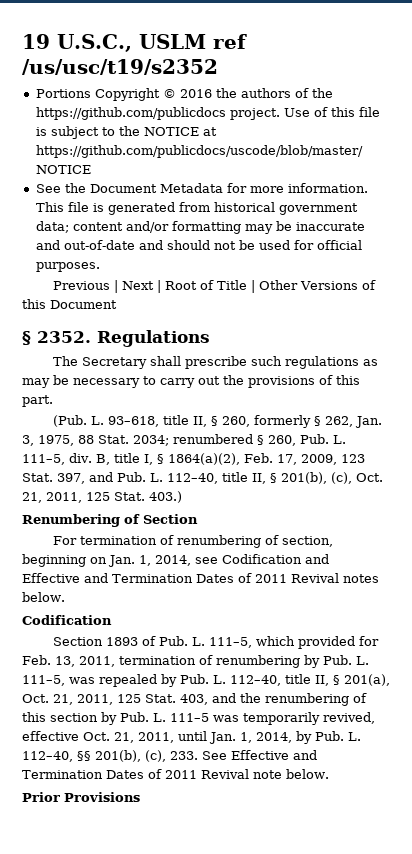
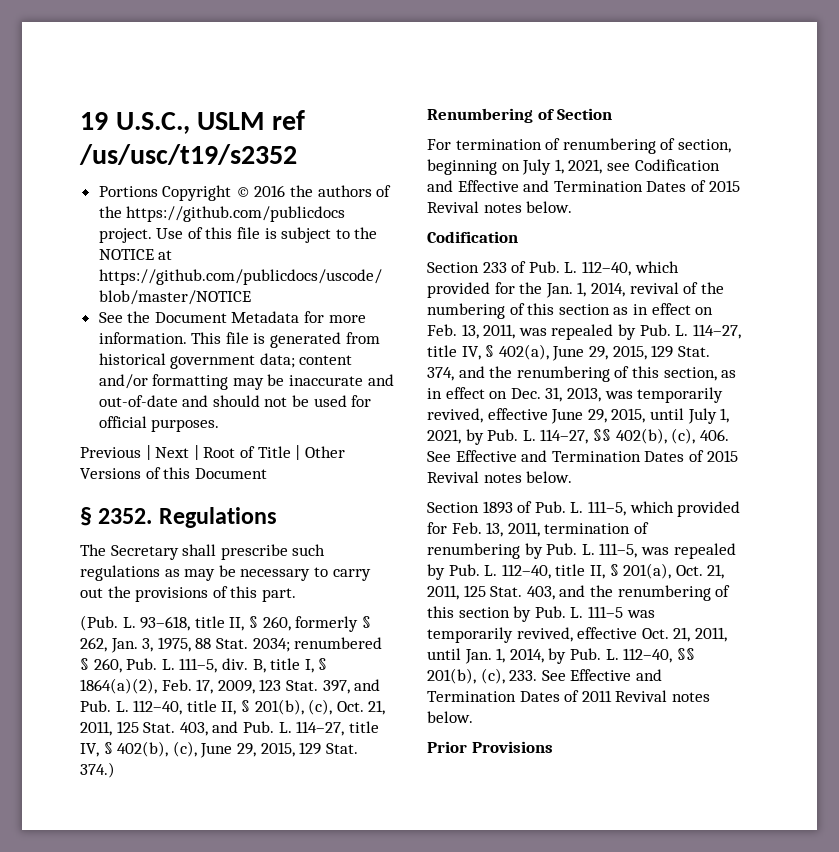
[149,491,182,503] 403.) -> [179,721,379,736] [80,741,358,758] [80,762,115,778] 403, and Pub. L. 114–27, title IV, § 402(b), (c), June 29, 2015, 129 Stat. 374.)
[108,555,191,567] Jan. 1, 2014, -> [522,159,603,175] July 1, 2021,
[255,574,287,583] 2011 -> [708,180,740,192] 2015
(112, 620) none -> [427,261,679,276] [427,282,724,298] [427,303,714,319] [427,324,741,340] [427,344,710,361] [427,366,737,382] [427,387,724,403] [427,408,730,424] [427,428,729,445] [427,450,738,462] [427,471,573,483] // Section 233 of Pub. L. 112–40, which provided for the Jan. 1, 2014, revival of the numbering of this section as in effect on Feb. 13, 2011, was repealed by Pub. L. 114–27, title IV, § 402(a), June 29, 2015, 129 Stat. 374, and the renumbering of this section, as in effect on Dec. 31, 2013, was temporarily revived, effective June 29, 2015, until July 1, 2021, by Pub. L. 114–27, §§ 402(b), (c), 406. See Effective and Termination Dates of 2015 Revival notes below.
[253,770,282,779] note -> [671,692,710,702] notes

